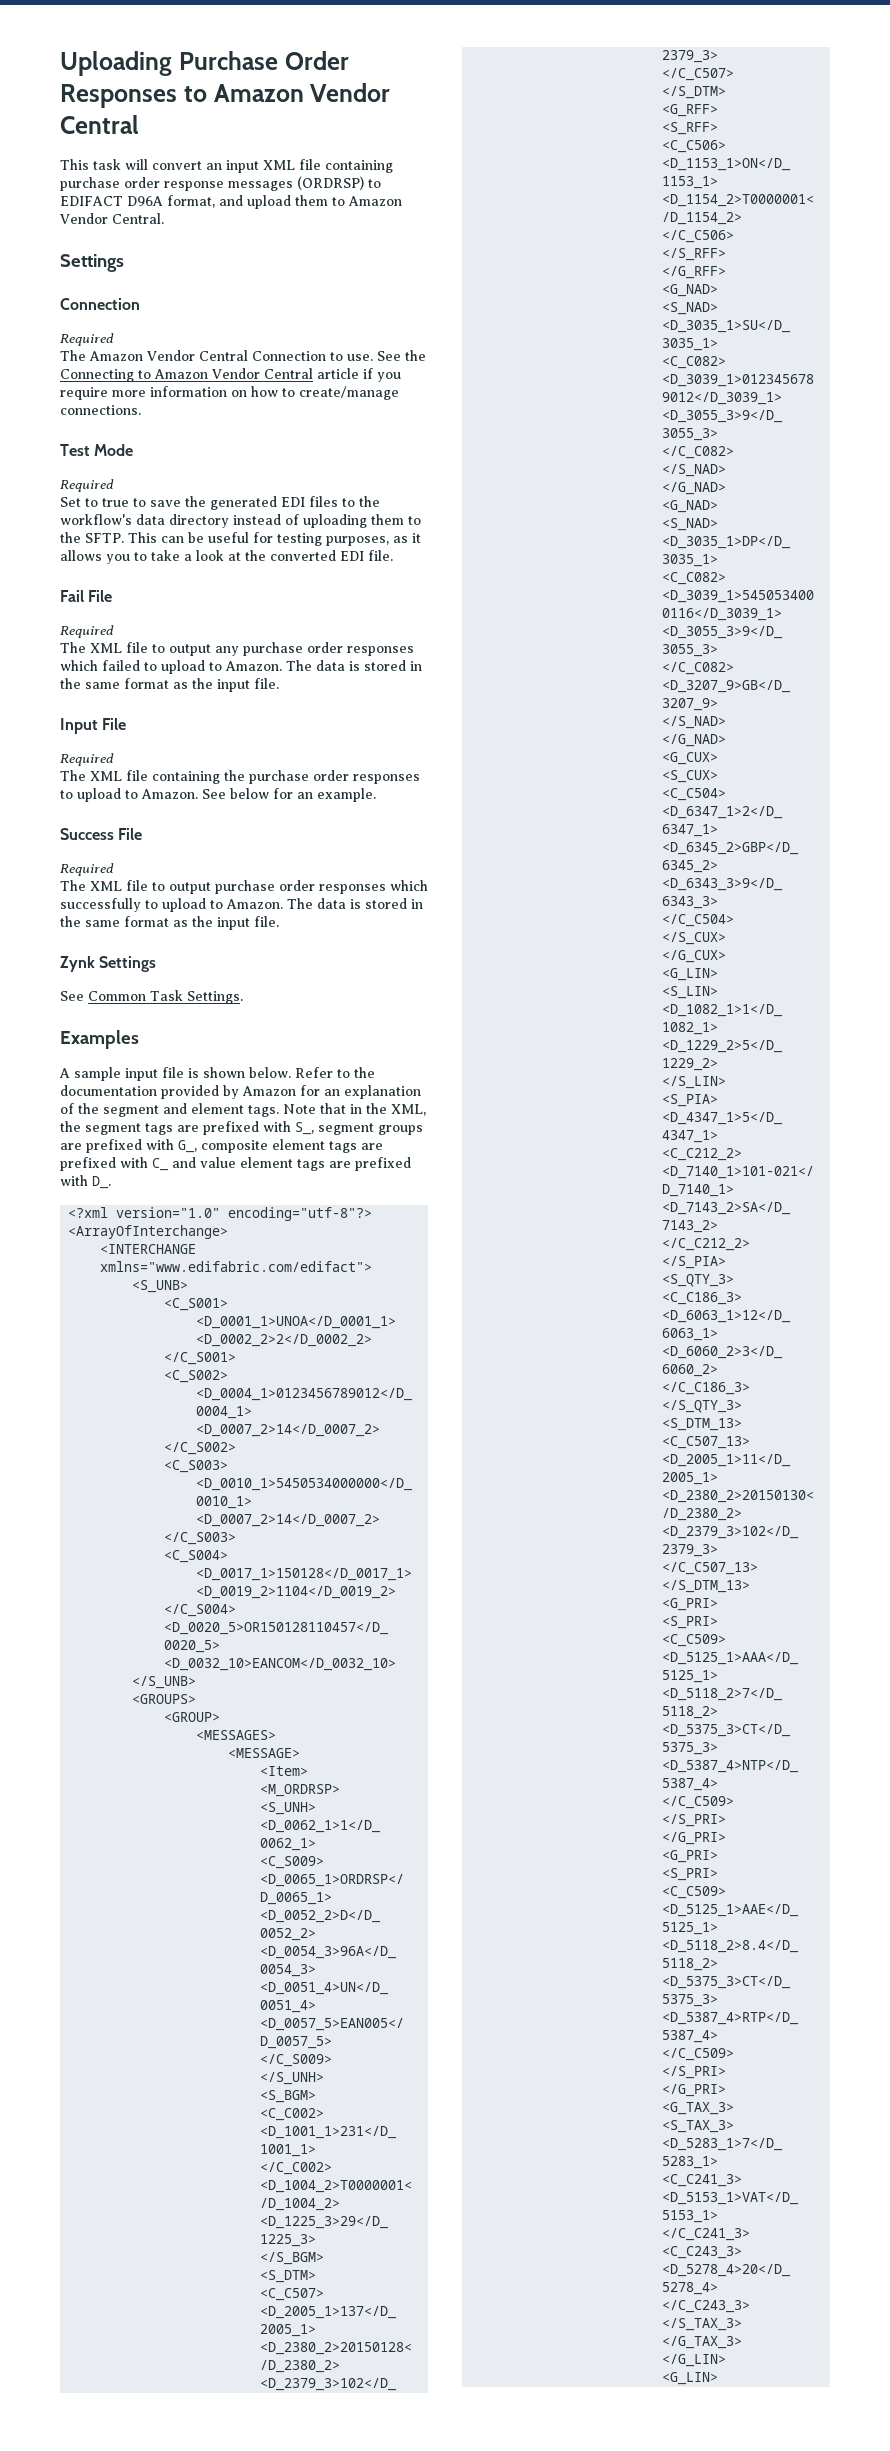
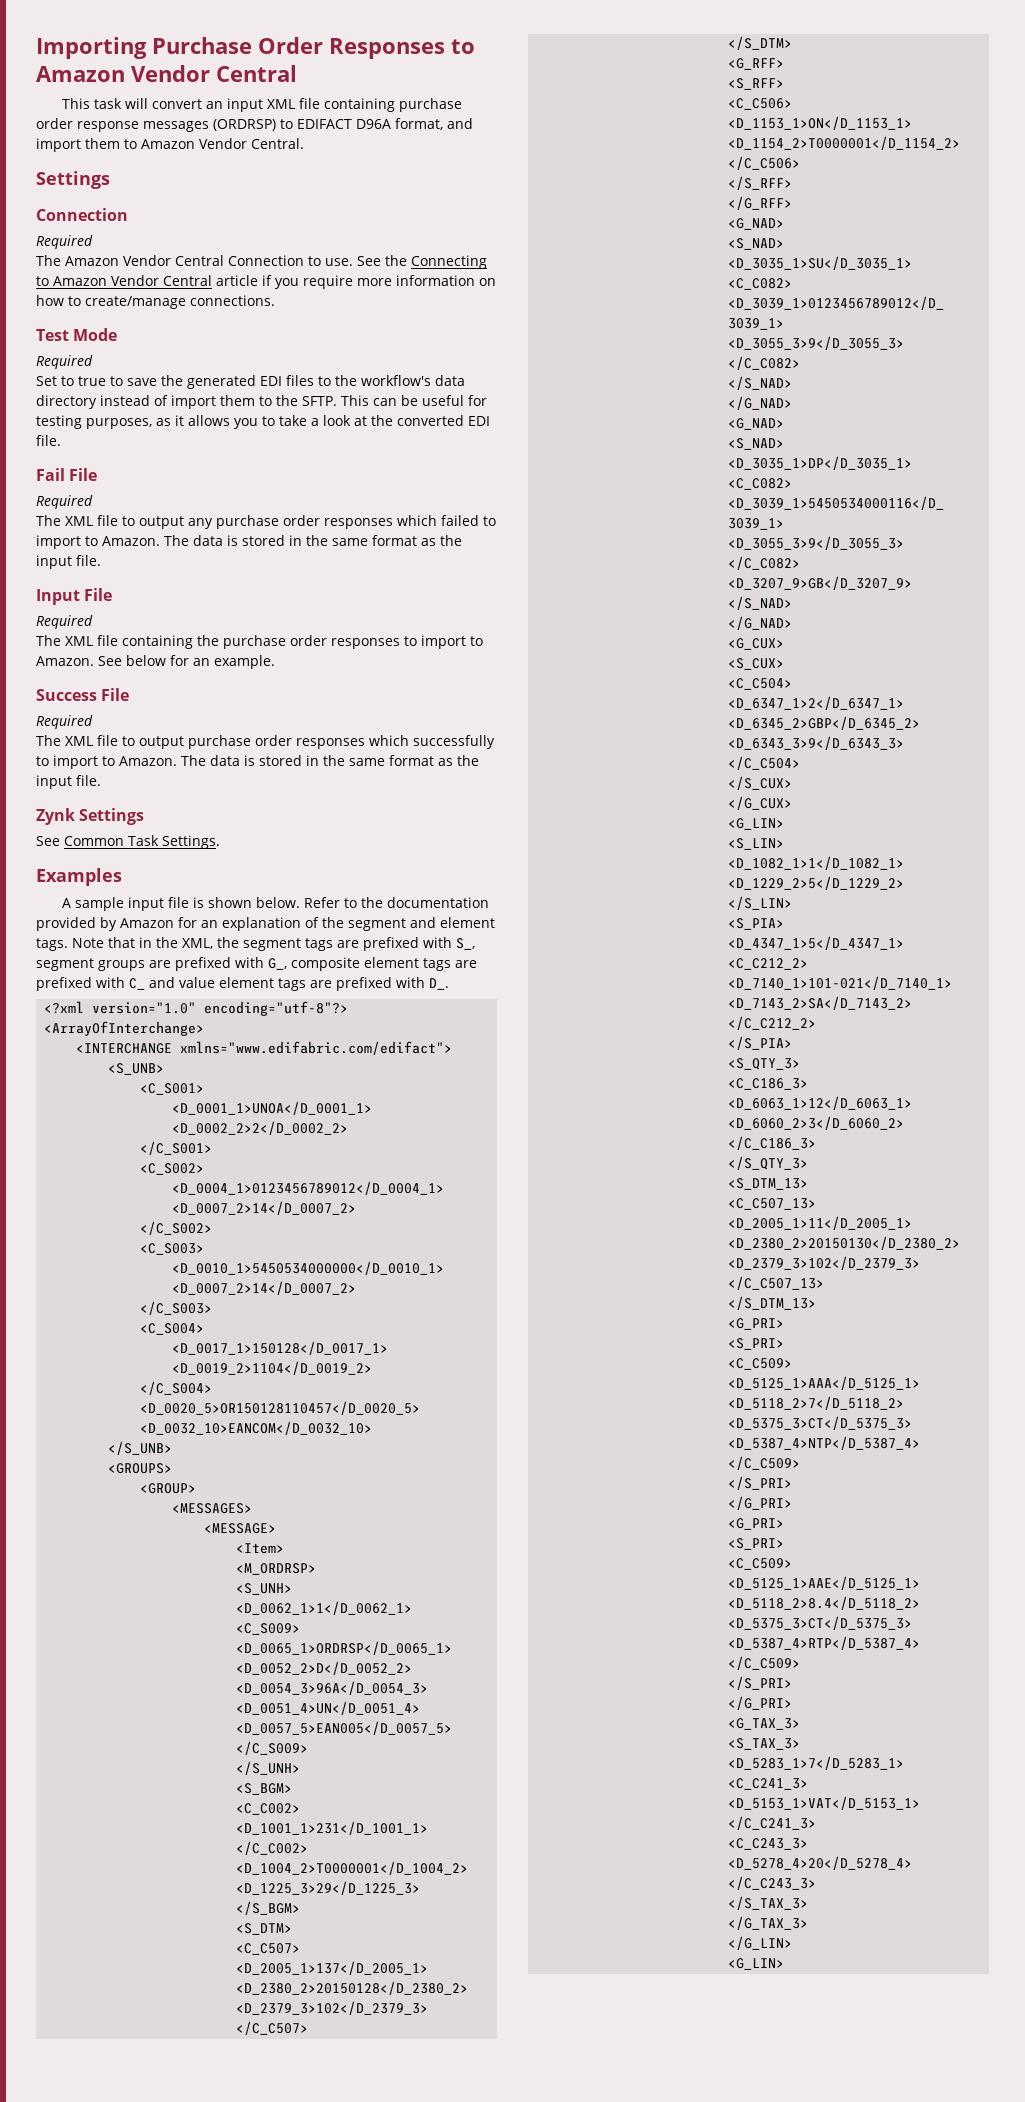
[60,51,172,76] Uploading -> [36,37,147,59] Importing
[247,195,291,209] upload -> [36,138,81,152] import
[303,514,367,528] uploading -> [171,395,216,409] import
[161,660,205,674] upload -> [36,535,81,549] import
[77,788,121,802] upload -> [421,635,466,649] import
[162,898,206,912] upload -> [53,755,98,769] import

